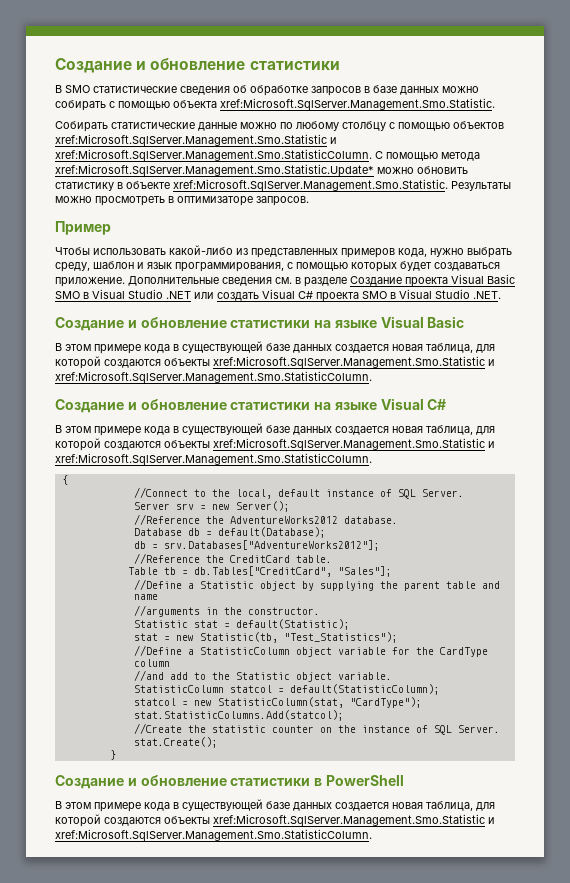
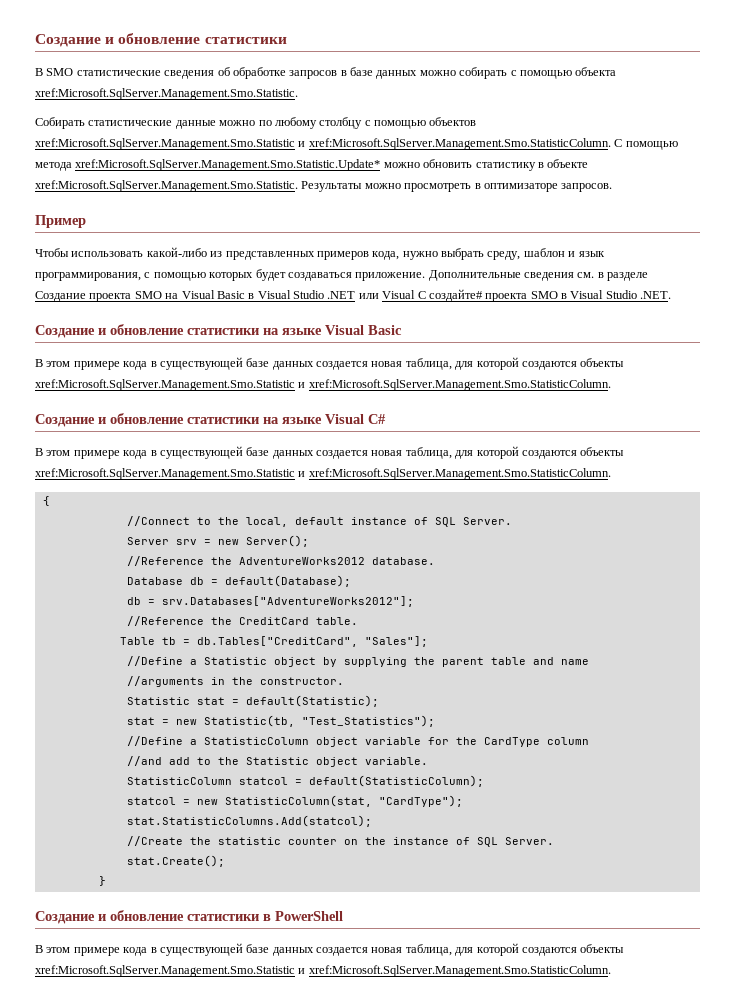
[451,274,515,284] [55,291,80,299] Visual Basic SMO -> [134,290,245,299] SMO на Visual Basic
[217,289,313,301] создать Visual C# -> [382,289,483,302] Visual C создайте#

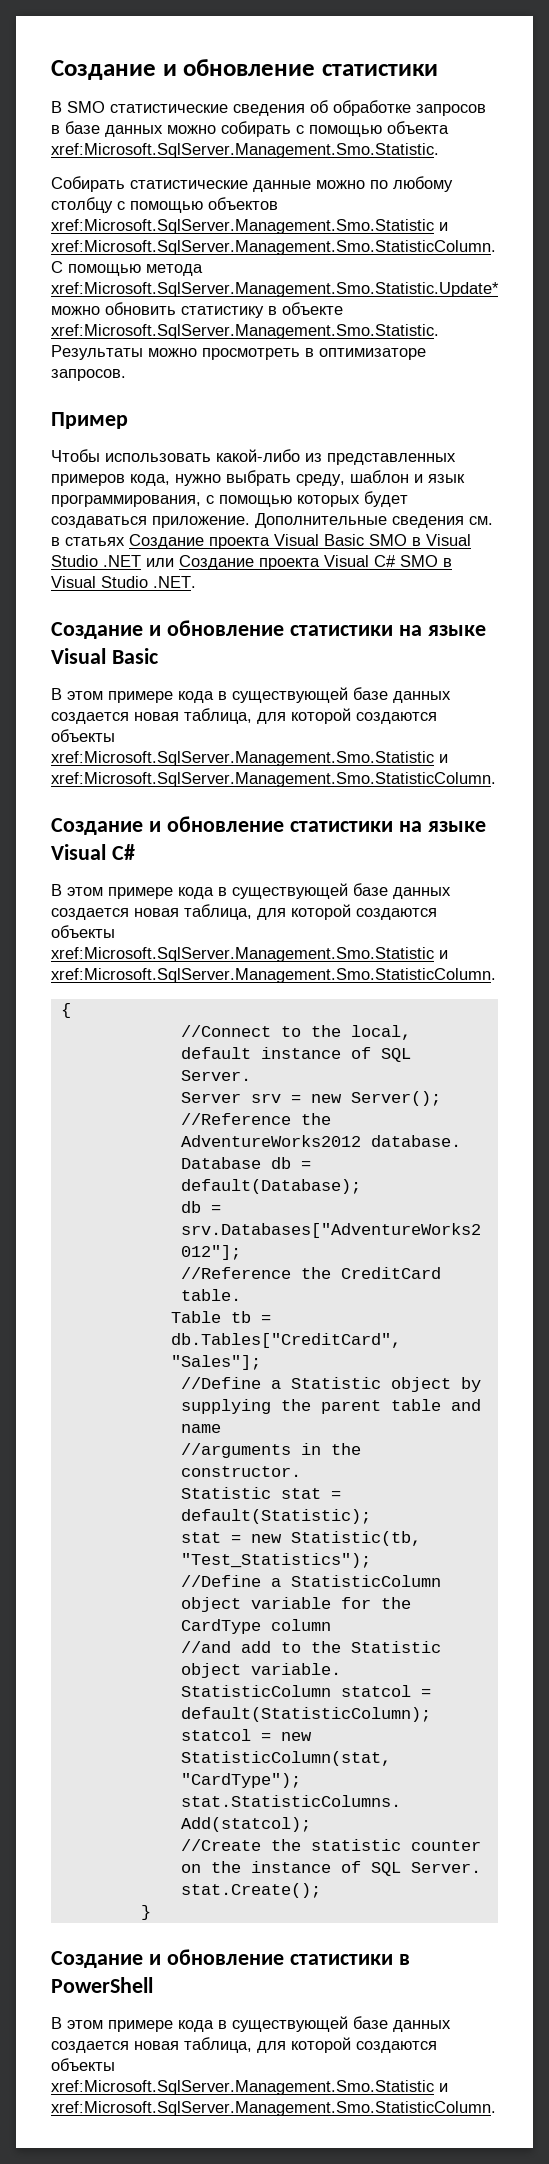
[607,272,649,281] [35,290,245,302] разделе Создание проекта SMO на Visual Basic -> [65,534,407,549] статьях Создание проекта Visual Basic SMO
[382,289,528,302] Visual C создайте# проекта -> [179,555,396,570] Создание проекта Visual C#

